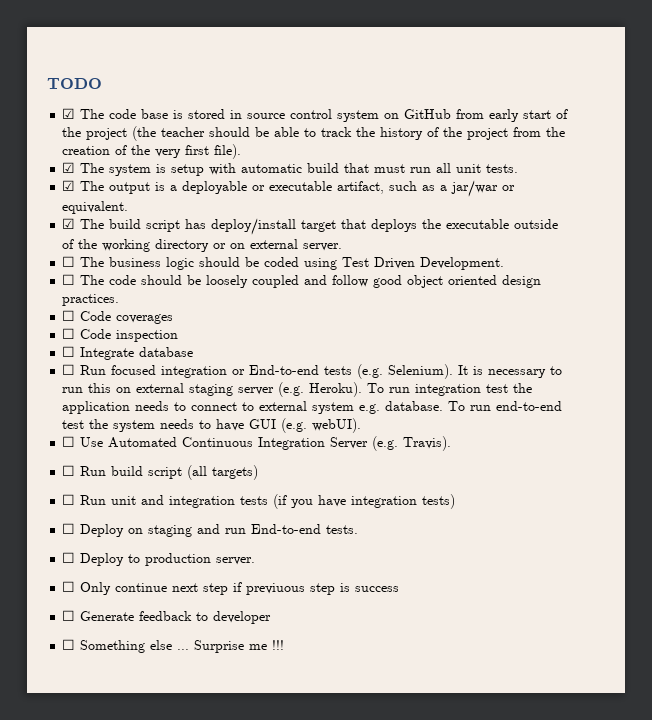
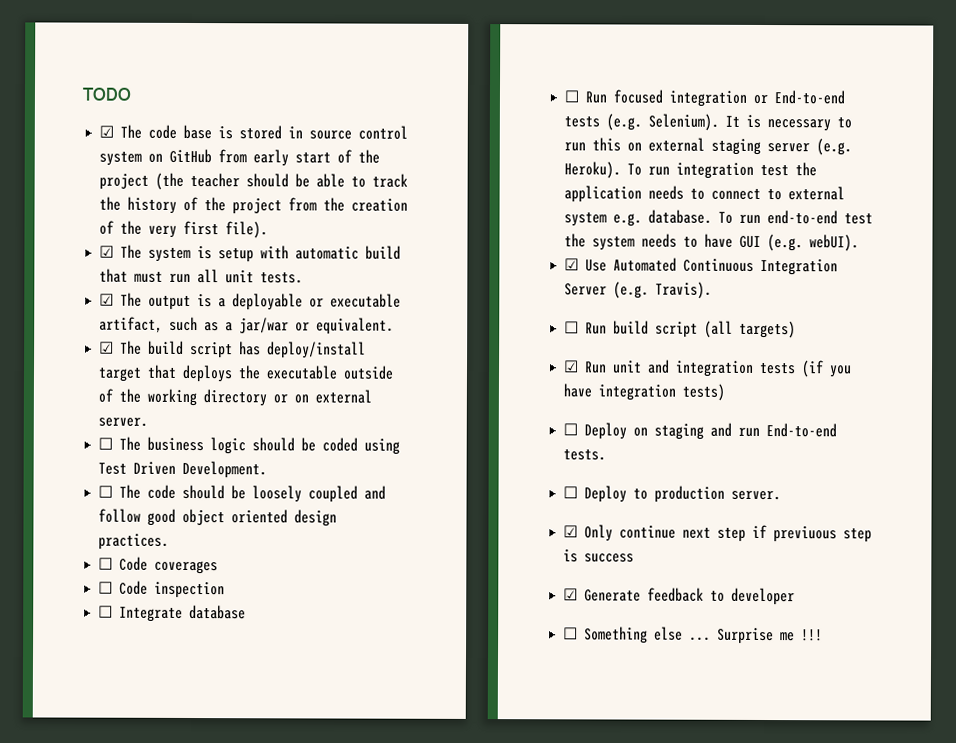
[62,436,76,447] ☐ -> [564,258,580,271] ☑
[62,494,76,505] ☐ -> [563,360,580,373] ☑
[62,581,76,592] ☐ -> [563,525,579,538] ☑
[62,610,76,621] ☐ -> [563,588,579,601] ☑

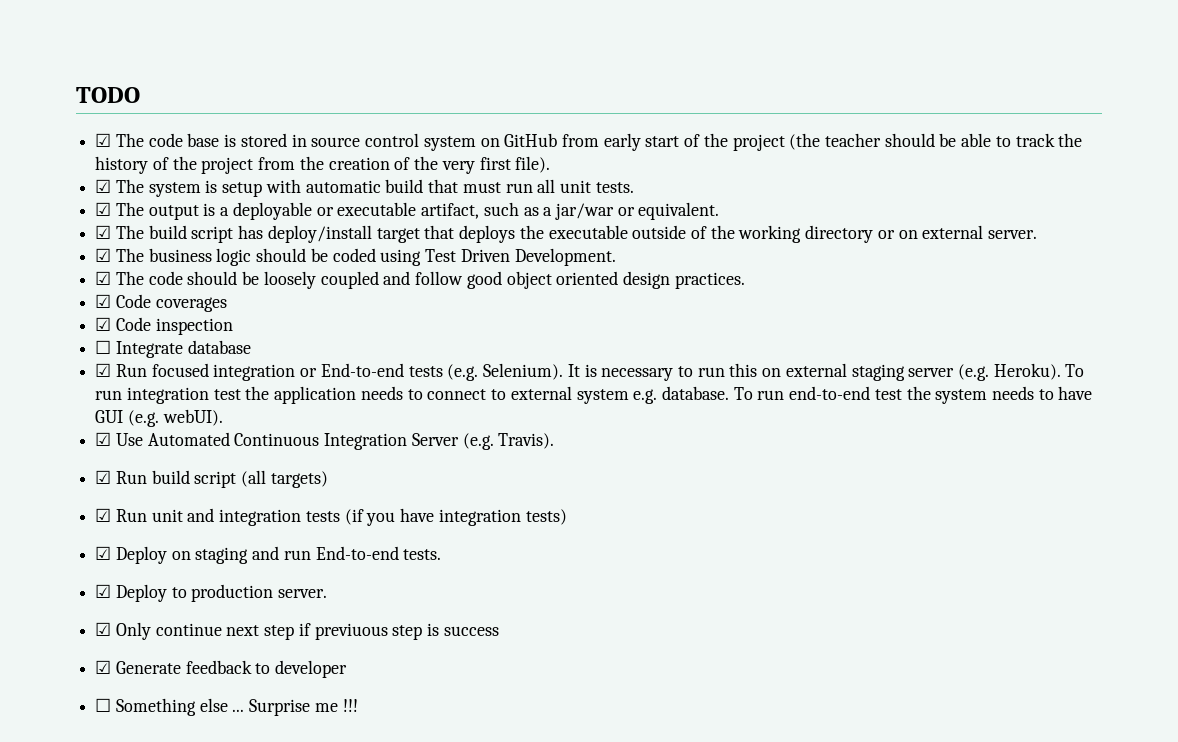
[98,437,114,450] ☐ -> [95,248,112,262] ☑
[98,485,114,498] ☐ -> [95,271,112,285] ☑
[98,557,114,570] ☐ -> [95,294,112,308] ☑
[98,581,114,594] ☐ -> [95,317,112,331] ☑
[564,90,580,103] ☐ -> [95,363,112,377] ☑
[564,321,580,334] ☐ -> [95,470,112,484] ☑
[563,423,579,436] ☐ -> [95,546,112,560] ☑
[563,486,579,499] ☐ -> [95,584,112,598] ☑

